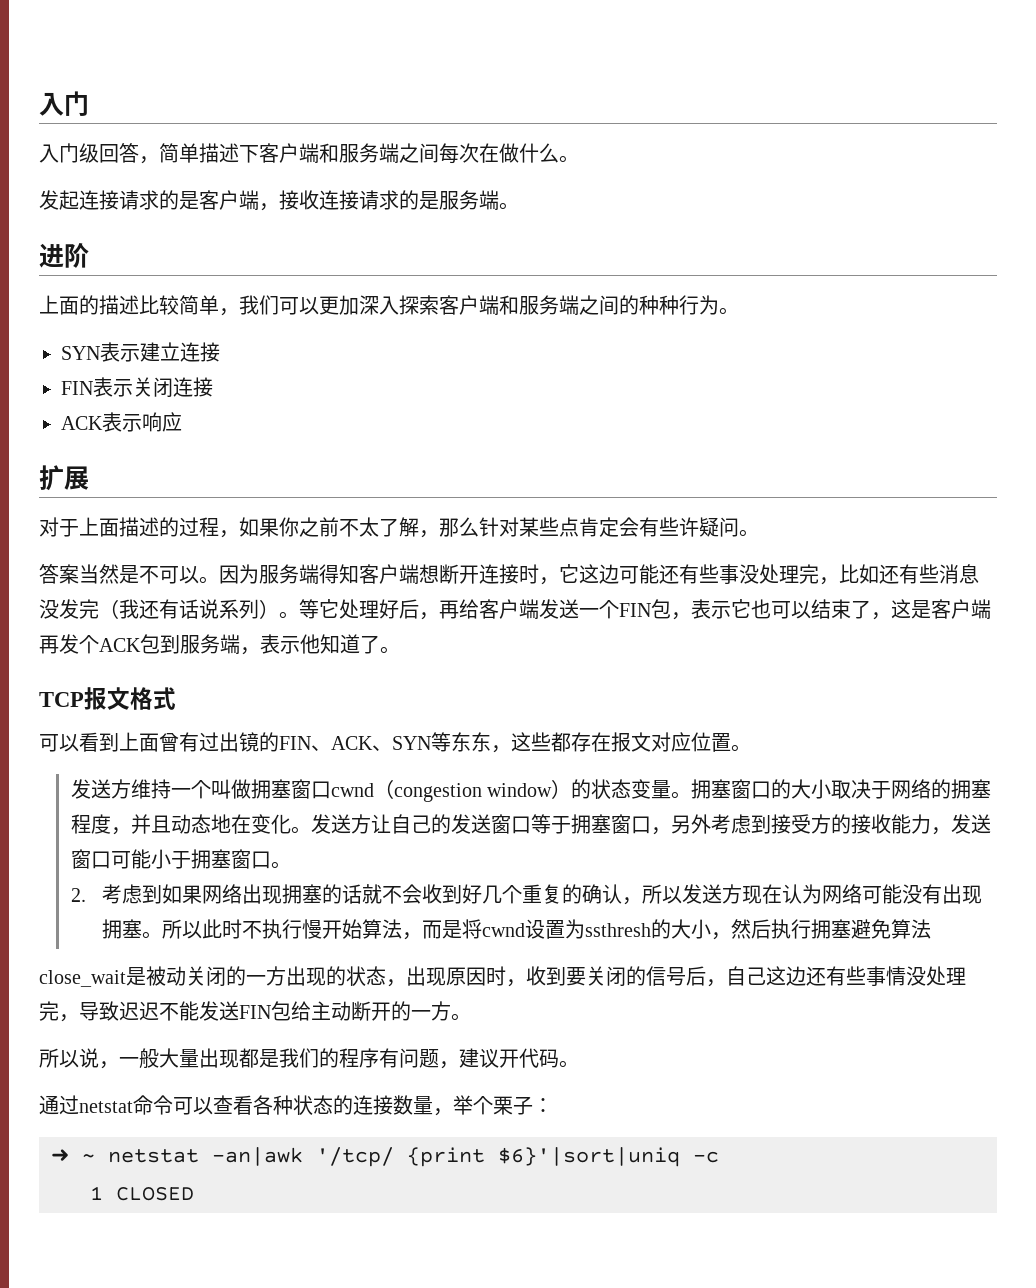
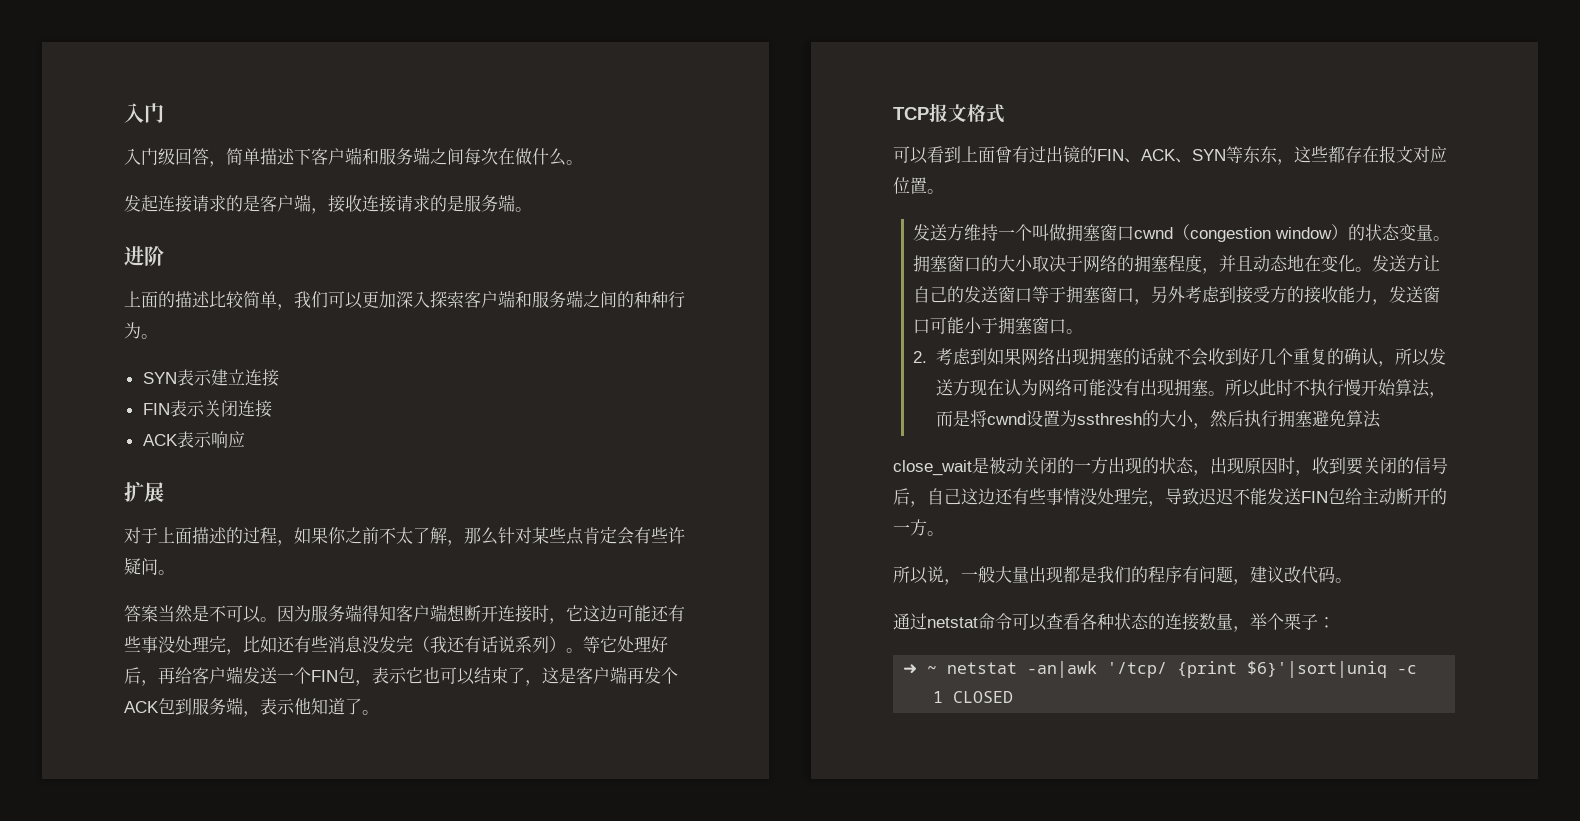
[499,1049,519,1068] 开 -> [1284,566,1301,583] 改

